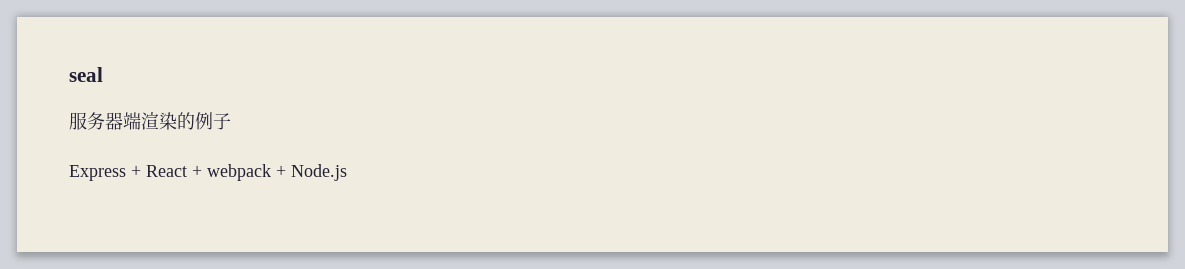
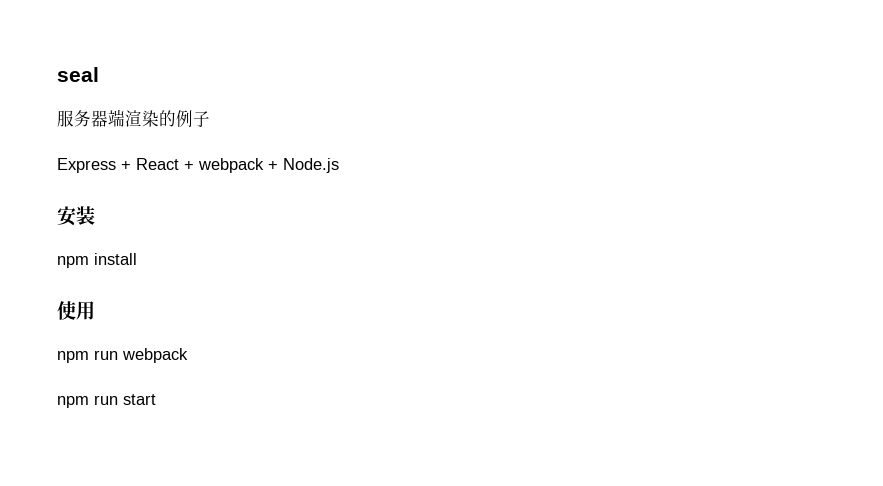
(347, 172) none -> [57,206,95,226] [57,253,137,268] [57,301,95,320] [57,348,188,363] [57,394,156,408] // 安装 // npm install // 使用 // npm run webpack // npm run start

